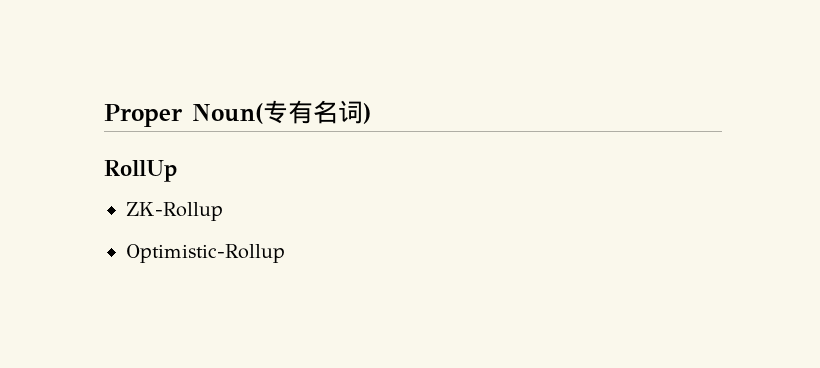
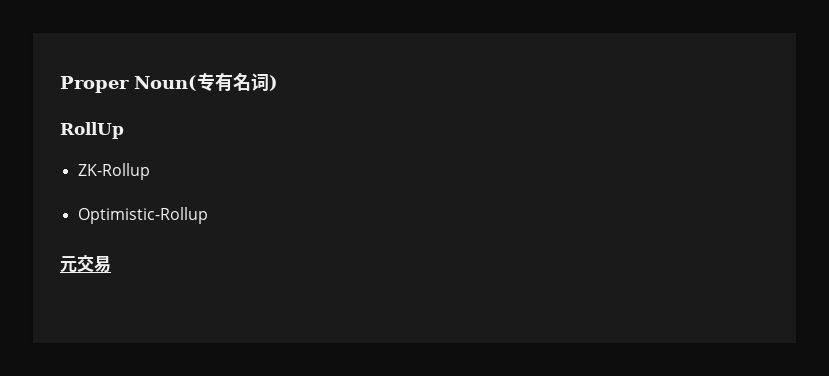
(285, 253) none -> [60,255,111,273] // 元交易

